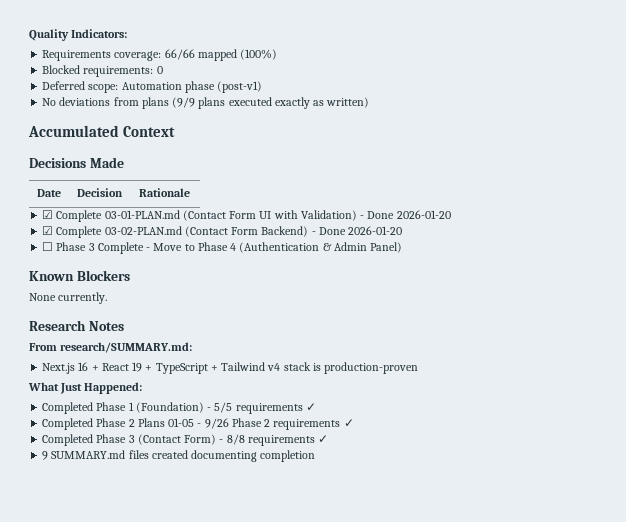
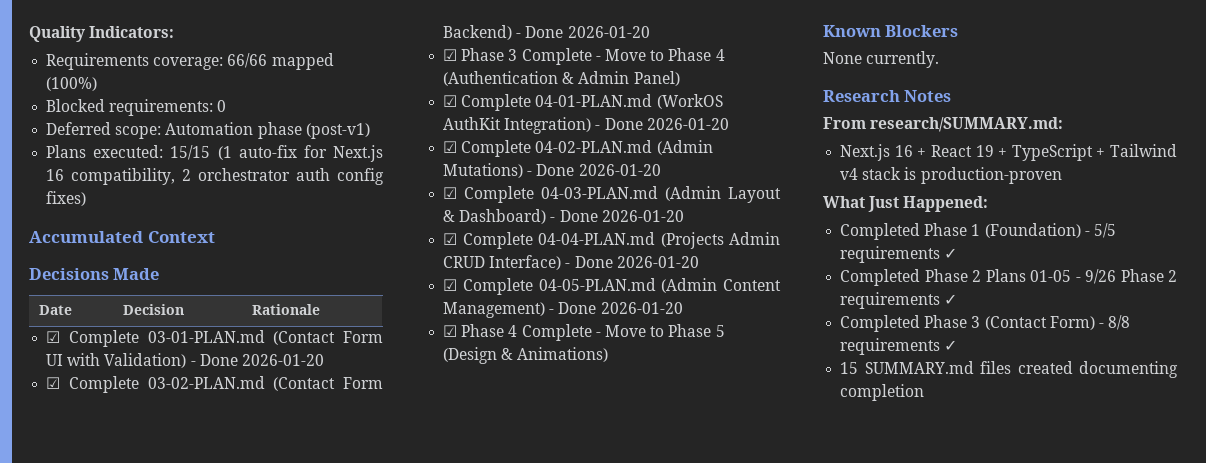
[42,97,370,109] No deviations from plans (9/9 plans executed exactly as written) -> [46,145,383,162] [46,168,384,185] [46,191,87,206] Plans executed: 15/15 (1 auto-fix for Next.js 16 compatibility, 2 orchestrator auth config fixes)
[42,242,54,251] ☐ -> [443,49,458,61] ☑
(403, 247) none -> [443,94,723,111] [443,117,729,134] [443,140,713,157] [443,163,661,178] [443,186,781,203] [443,209,684,224] [443,232,780,249] [443,255,699,270] [443,278,781,295] [443,302,683,318] [443,324,725,341] [443,347,609,364] // ☑ Complete 04-01-PLAN.md (WorkOS AuthKit Integration) - Done 2026-01-20 // ☑ Complete 04-02-PLAN.md (Admin Mutations) - Done 2026-01-20 // ☑ Complete 04-03-PLAN.md (Admin Layout & Dashboard) - Done 2026-01-20 // ☑ Complete 04-04-PLAN.md (Projects Admin CRUD Interface) - Done 2026-01-20 // ☑ Complete 04-05-PLAN.md (Admin Content Management) - Done 2026-01-20 // ☑ Phase 4 Complete - Move to Phase 5 (Design & Animations)
[42,451,49,460] 9 -> [840,362,859,374] 15

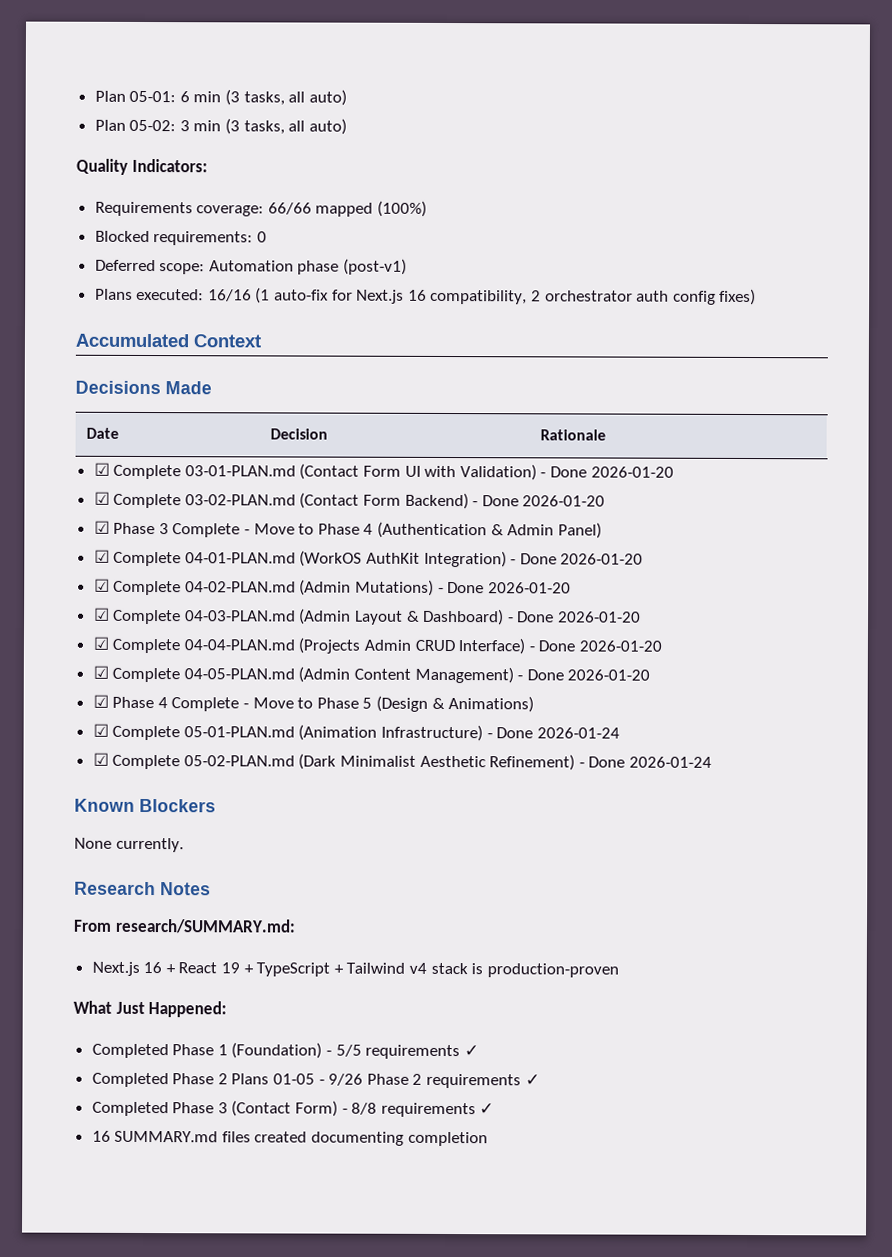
(29, 34) none -> [94,89,347,106] [94,118,347,135] Plan 05-01: 6 min (3 tasks, all auto) // Plan 05-02: 3 min (3 tasks, all auto) //
[170,145,211,160] 15/15 -> [207,289,252,302] 16/16
(609, 354) none -> [92,723,620,742] [92,752,713,771] // ☑ Complete 05-01-PLAN.md (Animation Infrastructure) - Done 2026-01-24 // ☑ Complete 05-02-PLAN.md (Dark Minimalist Aesthetic Refinement) - Done 2026-01-24
[840,362,859,374] 15 -> [91,1130,111,1142] 16

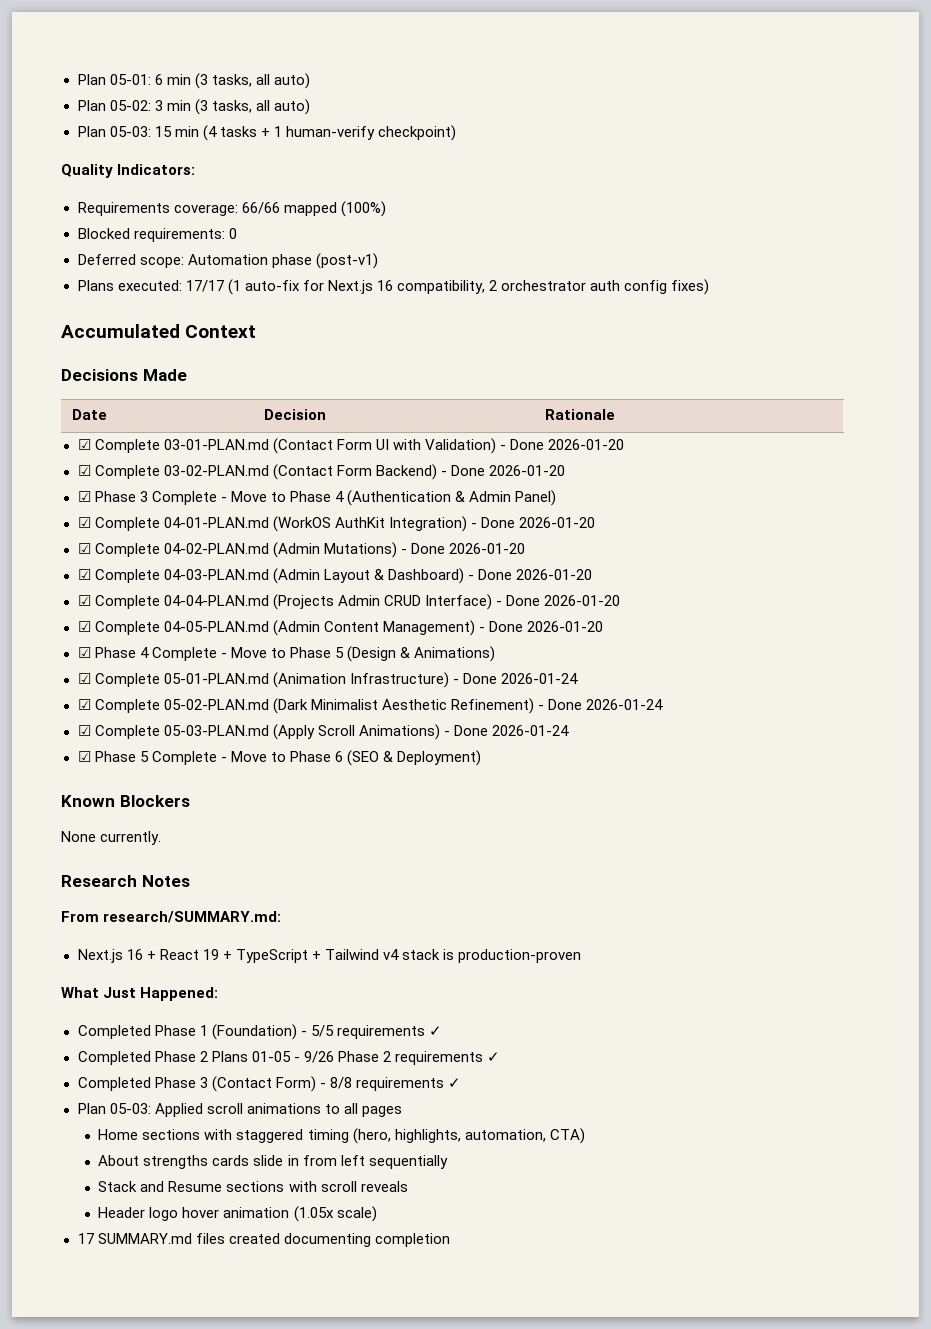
(347, 126) none -> [77,125,456,141] // Plan 05-03: 15 min (4 tasks + 1 human-verify checkpoint)
[207,289,252,302] 16/16 -> [185,280,224,292] 17/17
(713, 762) none -> [77,724,569,740] [77,750,482,766] // ☑ Complete 05-03-PLAN.md (Apply Scroll Animations) - Done 2026-01-24 // ☑ Phase 5 Complete - Move to Phase 6 (SEO & Deployment)
[91,1130,111,1142] 16 -> [77,1103,402,1117] [98,1128,585,1144] [98,1155,448,1169] [98,1181,408,1192] [98,1206,377,1222] [77,1233,94,1244] Plan 05-03: Applied scroll animations to all pages // Home sections with staggered timing (hero, highlights, automation, CTA) // About strengths cards slide in from left sequentially // Stack and Resume sections with scroll reveals // Header logo hover animation (1.05x scale) // 17

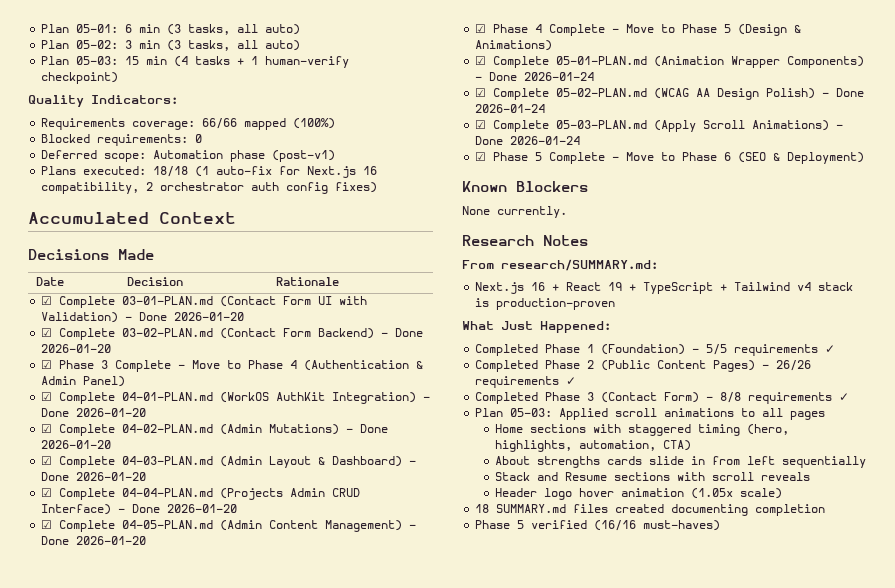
[185,280,224,292] 17/17 -> [153,166,189,177] 18/18
[349,672,449,688] Infrastructure) -> [731,56,865,68] Wrapper Components)
[272,698,534,714] (Dark Minimalist Aesthetic Refinement) -> [654,88,816,100] (WCAG AA Design Polish)
[211,1051,391,1063] Plans 01-05 - 9/26 Phase 2 -> [601,360,812,372] (Public Content Pages) - 26/26
[77,1233,94,1244] 17 -> [475,504,490,513] 18
(450, 1240) none -> [475,520,721,531] // Phase 5 verified (16/16 must-haves)

